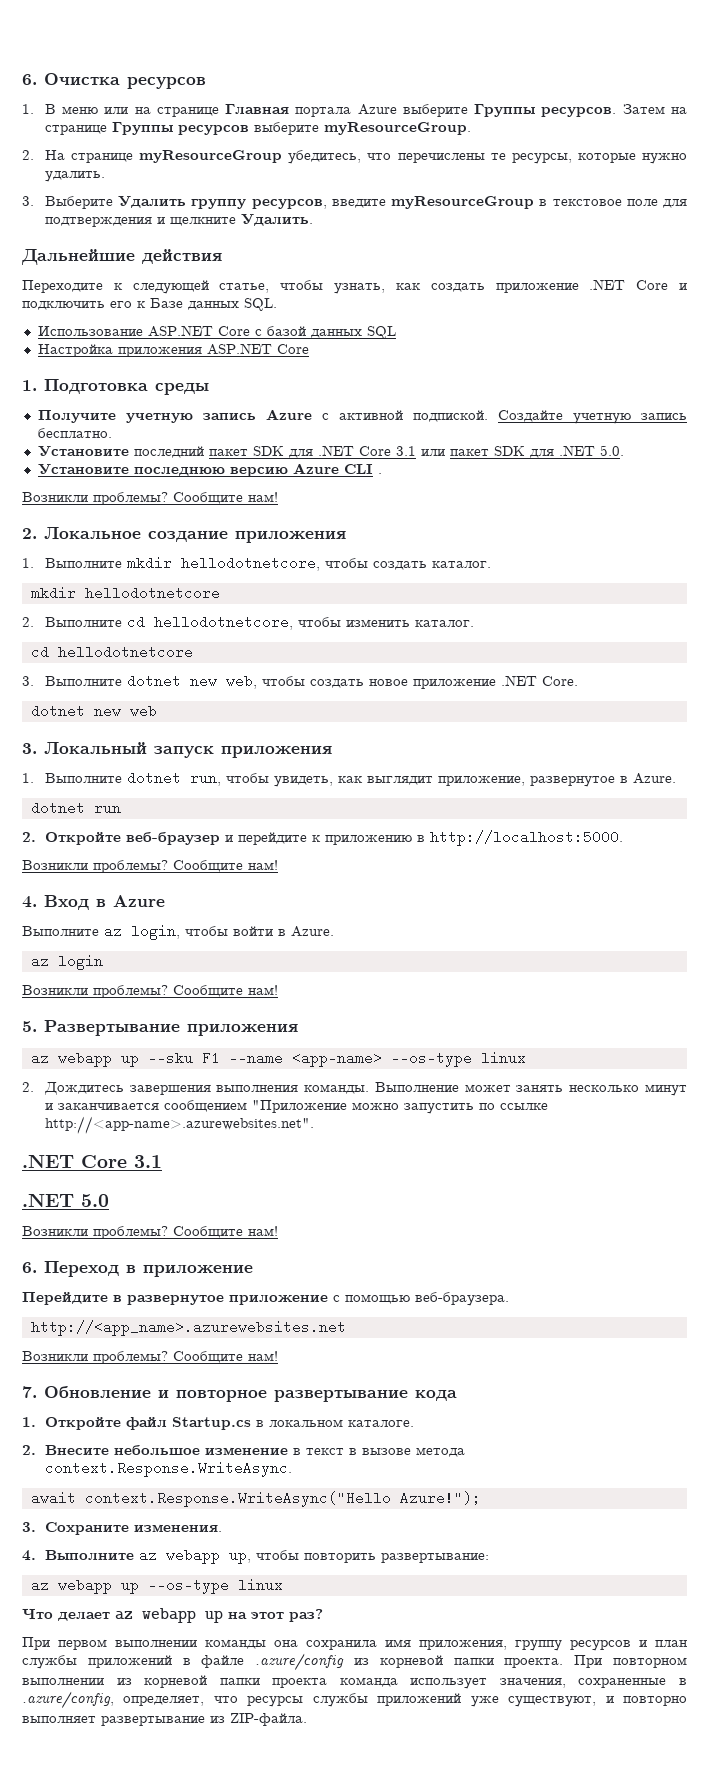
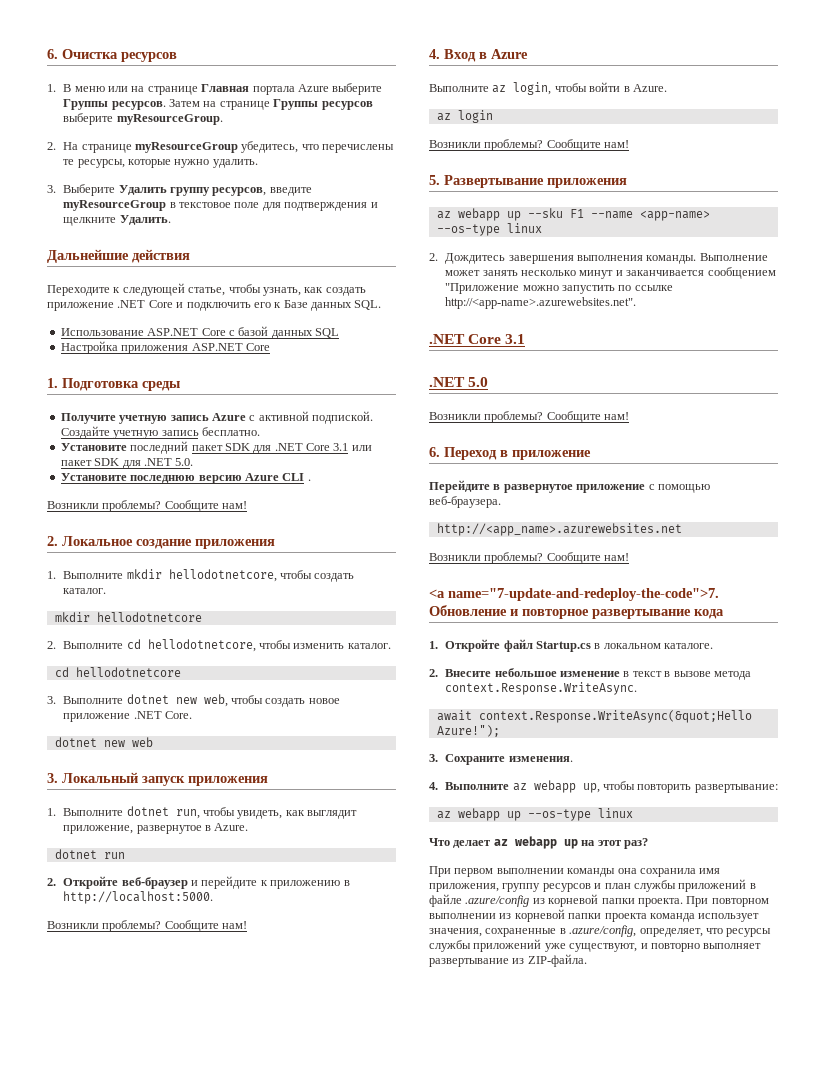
[22,1386,37,1398] 7. -> [429,588,719,601] <a name="7-update-and-redeploy-the-code">7.
[84,1491,391,1507] context.Response.WriteAsync("Hello -> [478,710,752,723] context.Response.WriteAsync(&quot;Hello

